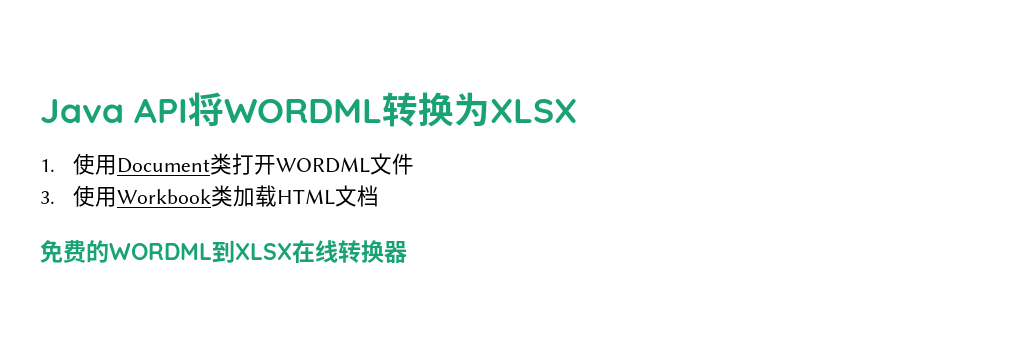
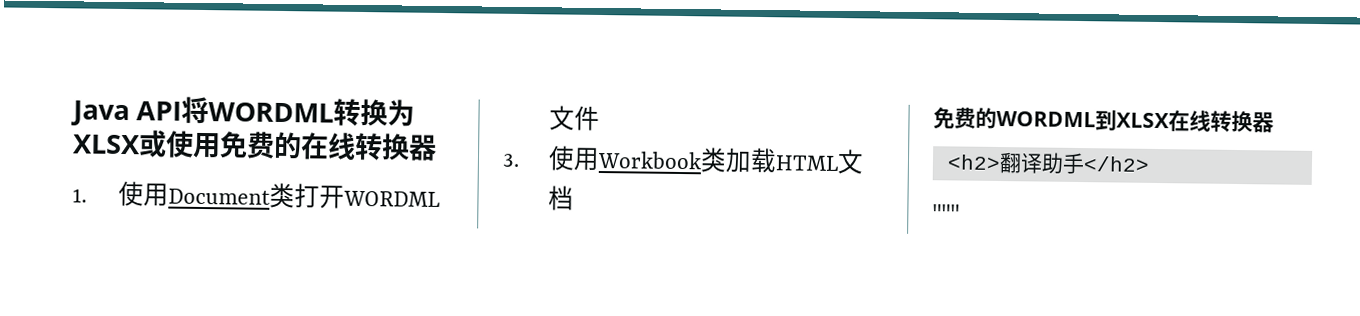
(577, 111) none -> [138,130,437,161] 或使用免费的在线转换器
(407, 252) none -> [946,152,1150,175] [932,204,960,221] // <h2>翻译助手</h2> // """

